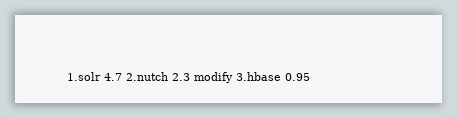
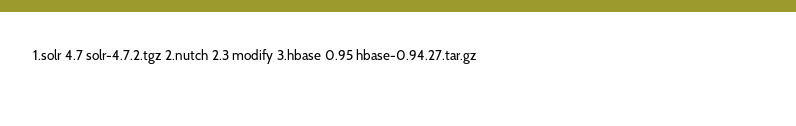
(122, 77) none -> [86,49,163,64] solr-4.7.2.tgz
(310, 77) none -> [356,49,478,64] hbase-0.94.27.tar.gz

